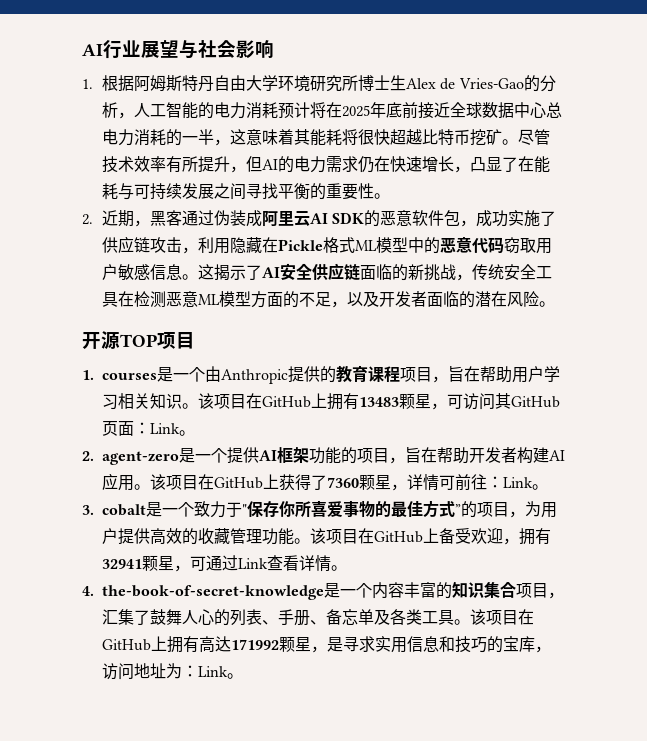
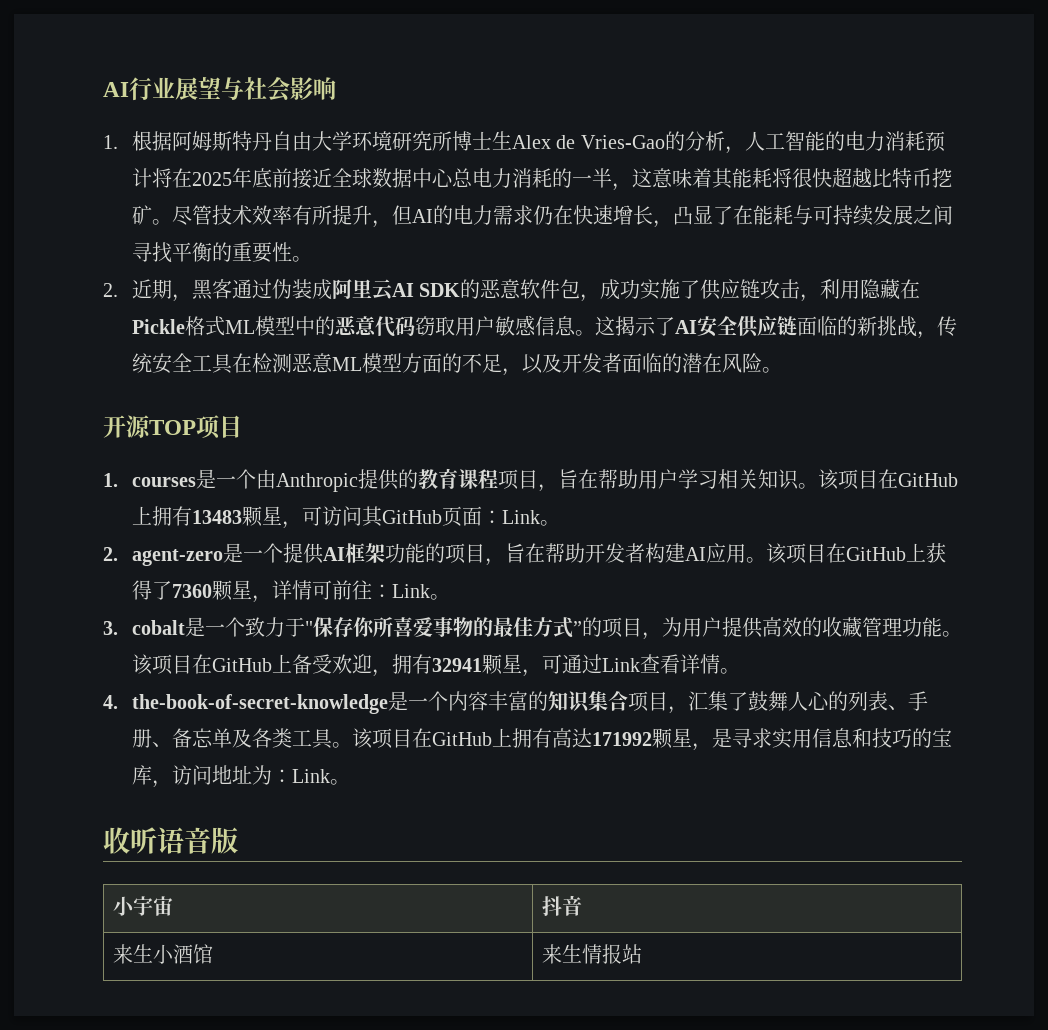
(243, 676) none -> [103,827,238,854] [112,896,173,916] [541,895,582,916] [112,944,213,964] [541,944,642,964] // 收听语音版 // 小宇宙 | 抖音 // 来生小酒馆 | 来生情报站

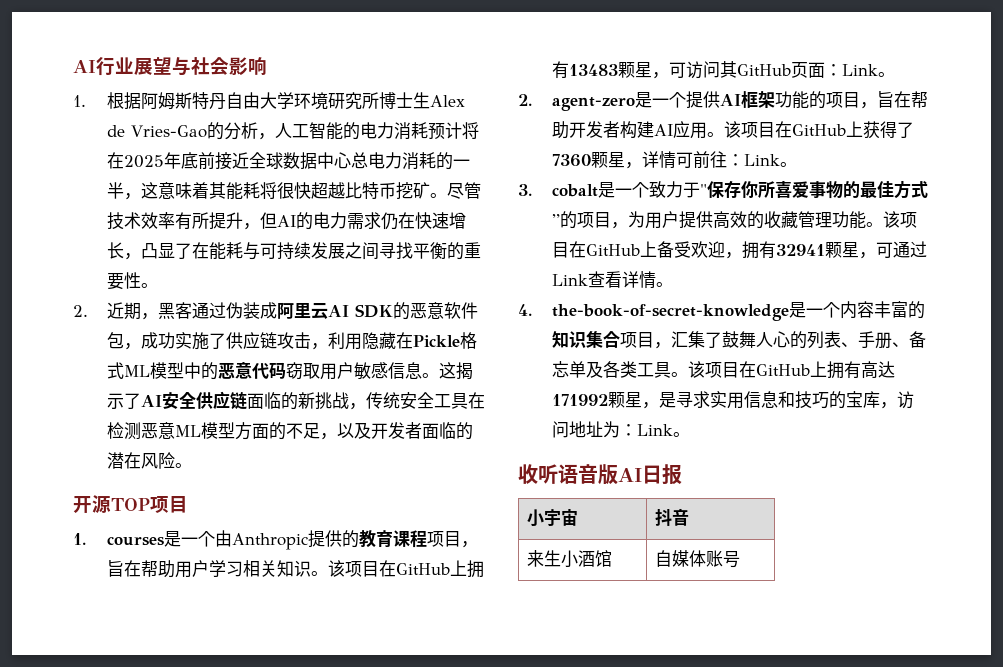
(238, 840) none -> [618,464,682,485] AI日报
[541,944,642,964] 来生情报站 -> [655,550,741,568] 自媒体账号

